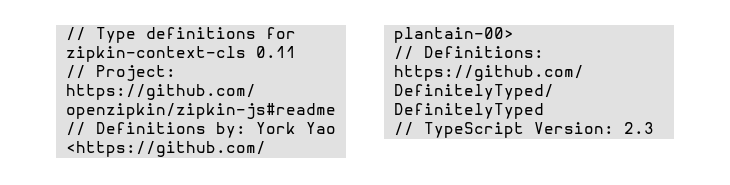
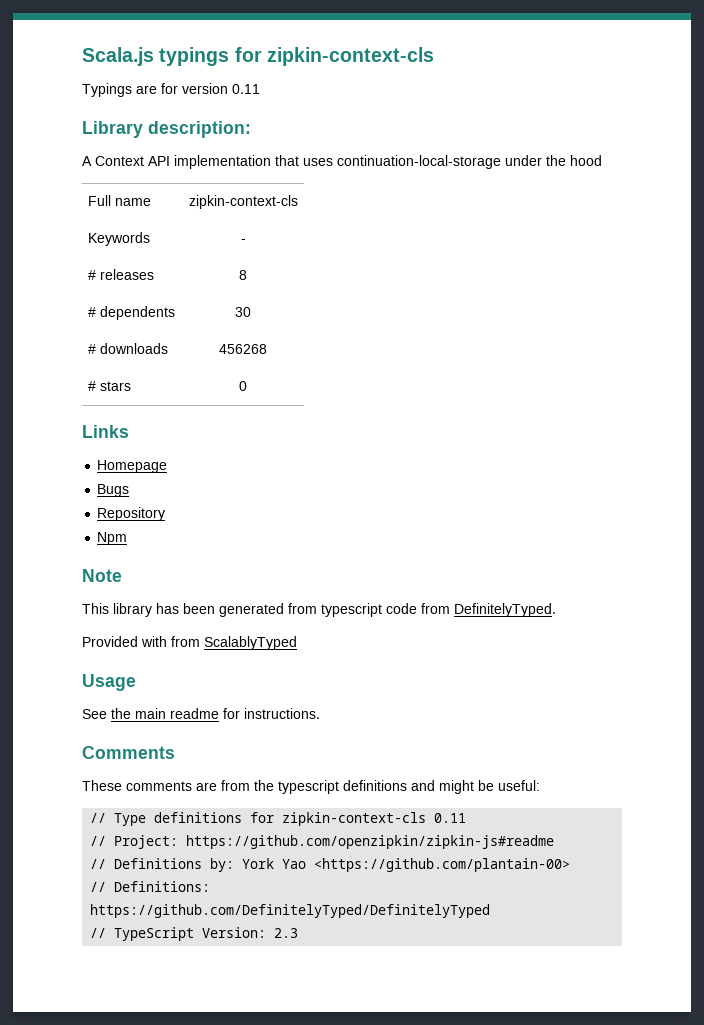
(65, 34) none -> [82,47,434,66] [82,83,260,97] [82,121,251,138] [82,155,602,169] [87,195,151,206] [188,195,298,209] [87,232,150,246] [240,239,246,243] [87,269,154,280] [239,270,247,280] [87,306,175,320] [235,307,251,317] [87,343,168,354] [219,344,267,354] [87,381,131,391] [239,381,247,391] [82,425,129,438] [97,460,168,473] [97,484,130,497] [97,507,166,521] [97,532,128,545] [82,569,122,582] [82,603,556,617] [82,636,297,650] [82,674,136,691] [82,708,320,719] [82,746,175,759] [82,780,540,794] Scala.js typings for zipkin-context-cls // Typings are for version 0.11 // Library description: // A Context API implementation that uses continuation-local-storage under the hood // Full name | zipkin-context-cls // Keywords | - // # releases | 8 // # dependents | 30 // # downloads | 456268 // # stars | 0 // Links // Homepage // Bugs // Repository // Npm // Note // This library has been generated from typescript code from DefinitelyTyped. // Provided with from ScalablyTyped // Usage // See the main readme for instructions. // Comments // These comments are from the typescript definitions and might be useful: //

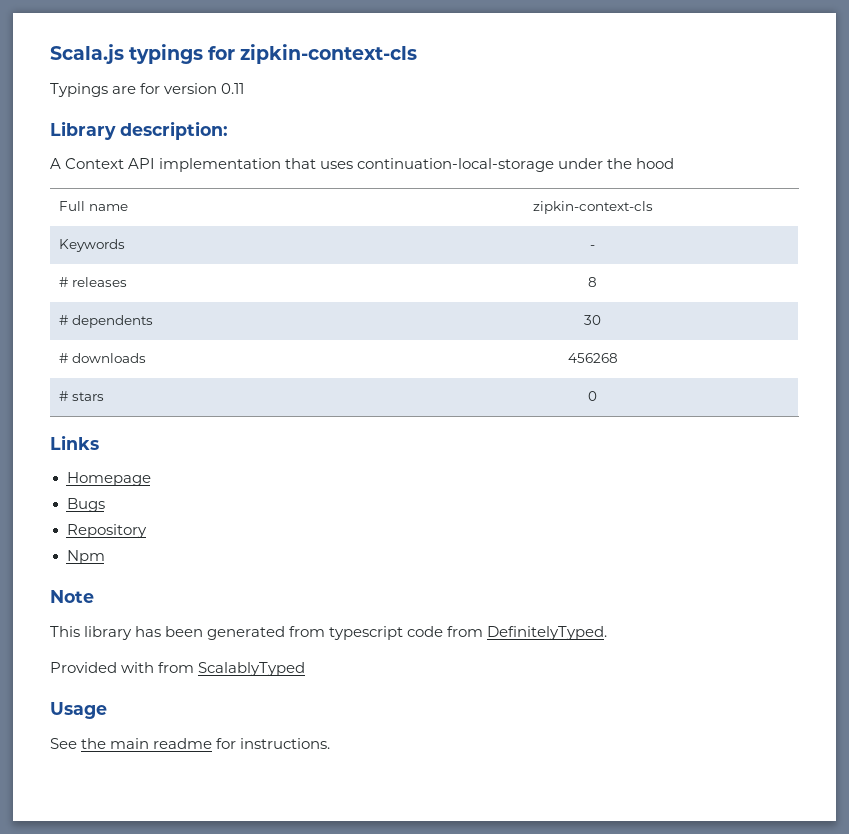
[82,746,175,759] [82,780,540,794] [90,812,467,826] [90,835,555,849] [90,858,571,872] [90,881,211,892] [90,904,491,918] [90,927,299,941] // Comments // These comments are from the typescript definitions and might be useful: // // Type definitions for zipkin-context-cls 0.11 // // Project: https://github.com/openzipkin/zipkin-js#readme // // Definitions by: York Yao <https://github.com/plantain-00> // // Definitions: https://github.com/DefinitelyTyped/DefinitelyTyped // // TypeScript Version: 2.3 -> (331, 743) none

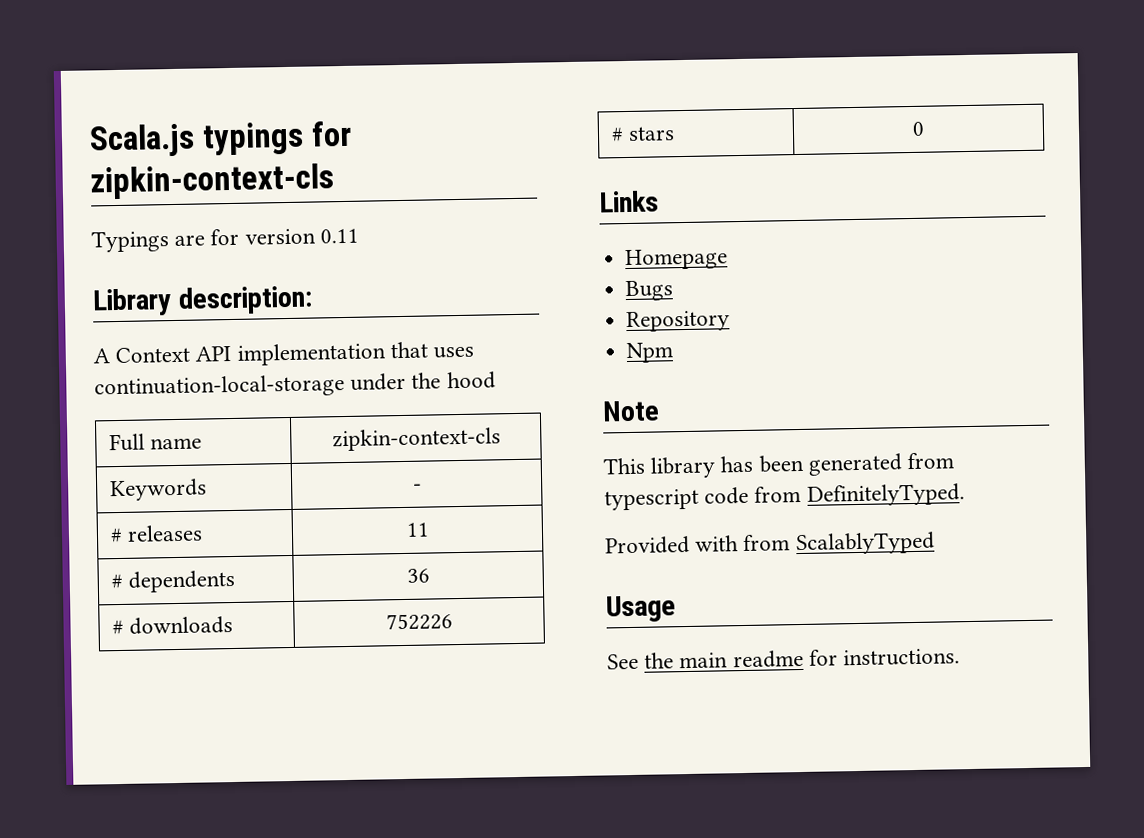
[588,277,597,287] 8 -> [405,522,430,537] 11
[584,315,601,325] 30 -> [406,568,430,583] 36
[567,353,618,363] 456268 -> [385,613,453,631] 752226

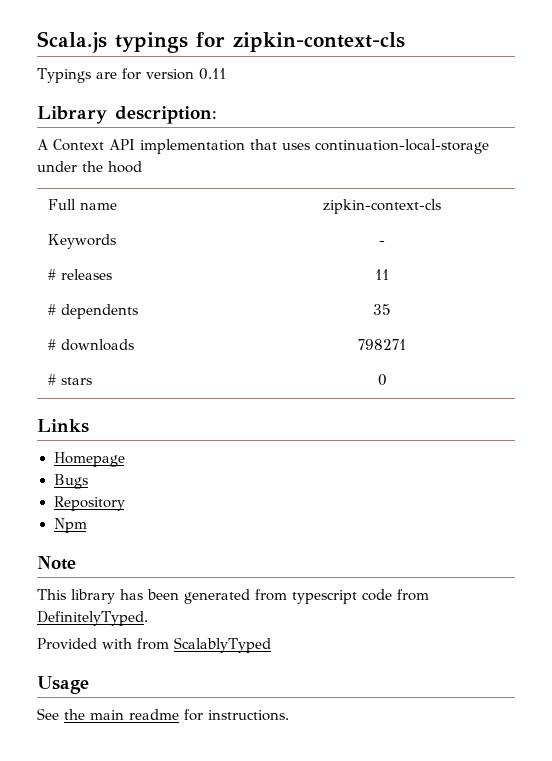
[406,568,430,583] 36 -> [373,304,391,315] 35
[385,613,453,631] 752226 -> [358,339,406,350] 798271

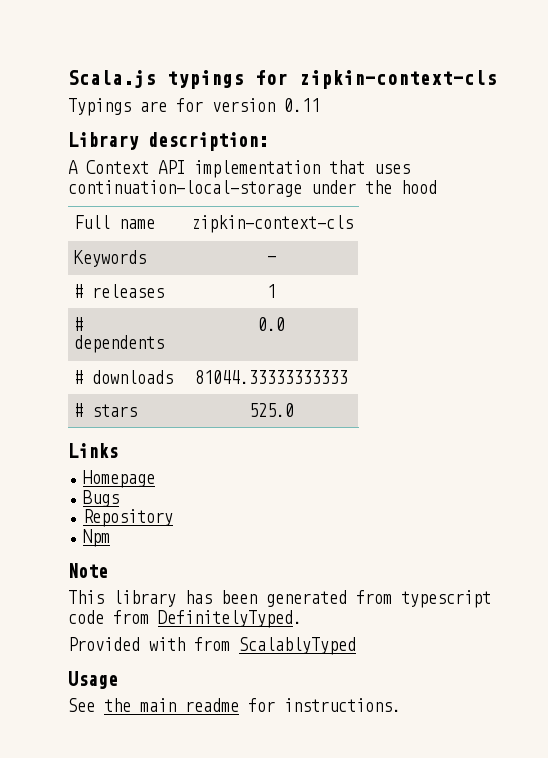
[375,269,389,280] 11 -> [267,284,276,298] 1
[373,304,391,315] 35 -> [258,317,285,331] 0.0
[358,339,406,350] 798271 -> [195,370,348,384] 81044.33333333333
[377,374,387,386] 0 -> [249,403,294,417] 525.0

